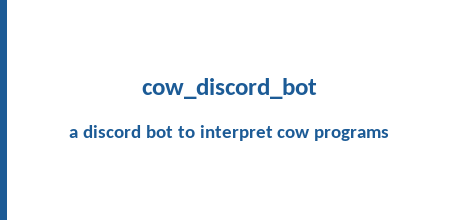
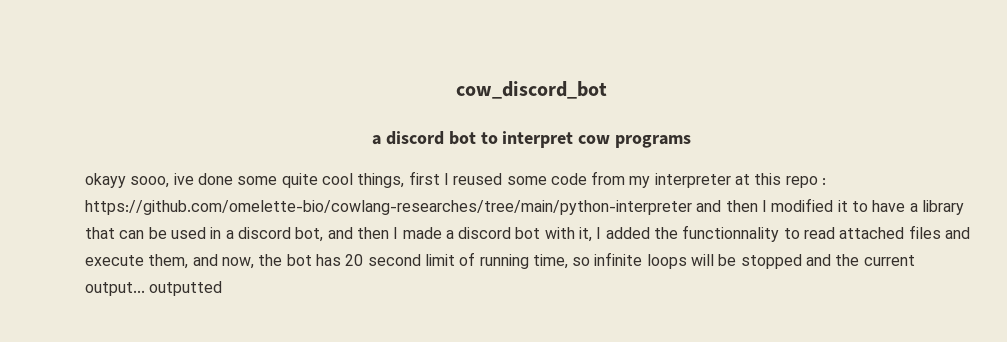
(390, 135) none -> [85,171,827,188] [85,198,964,215] [85,225,971,242] [85,252,915,269] [85,281,223,296] // okayy sooo, ive done some quite cool things, first I reused some code from my interpreter at this repo : https://github.com/omelette-bio/cowlang-researches/tree/main/python-interpreter and then I modified it to have a library that can be used in a discord bot, and then I made a discord bot with it, I added the functionnality to read attached files and execute them, and now, the bot has 20 second limit of running time, so infinite loops will be stopped and the current output... outputted

